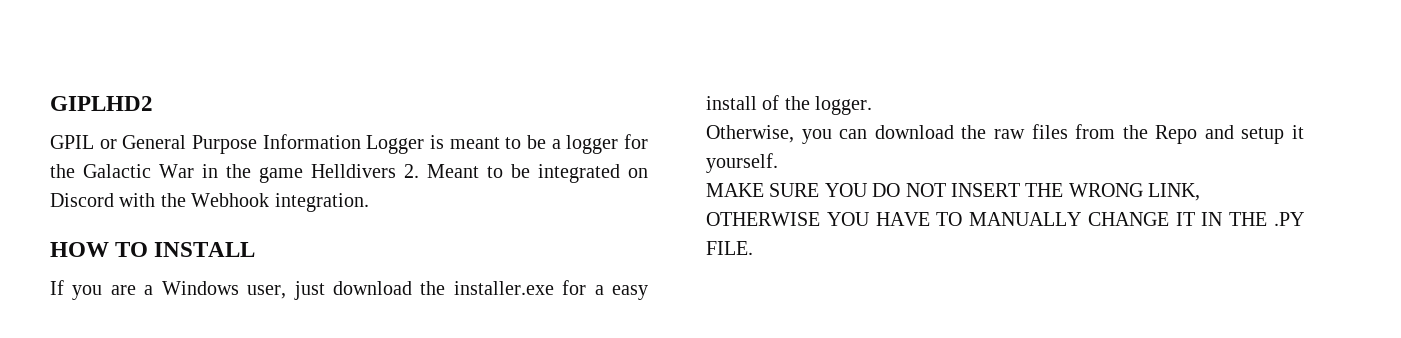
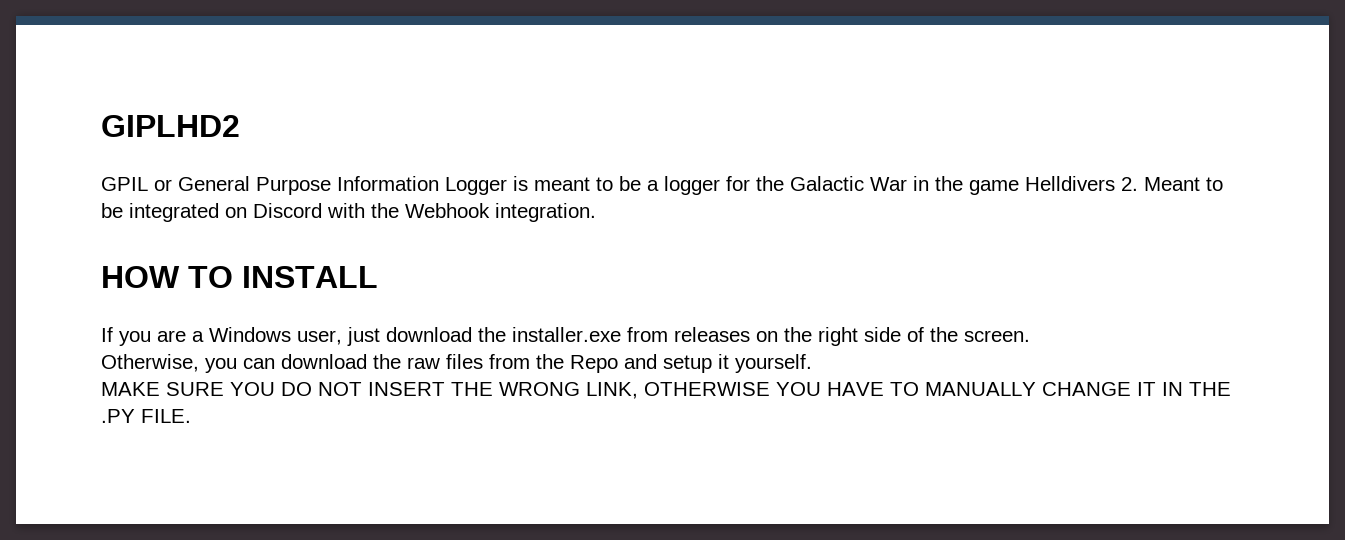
[562,280,648,300] [706,96,757,110] for a easy install -> [627,327,901,346] from releases on the right side
[815,96,873,115] logger. -> [964,330,1030,342] screen.

